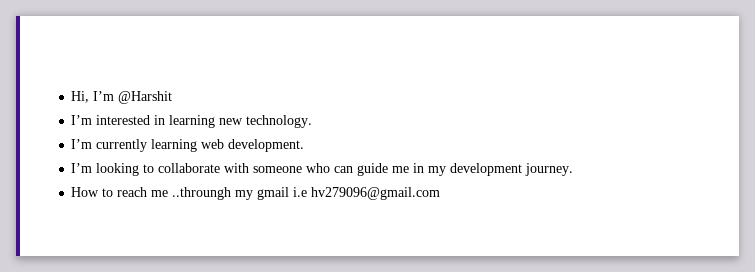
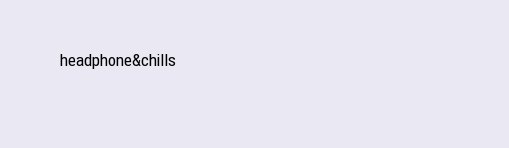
[71,91,173,104] [71,115,313,128] [71,139,305,152] [71,163,574,176] [71,187,441,200] Hi, I’m @Harshit // I’m interested in learning new technology. // I’m currently learning web development. // I’m looking to collaborate with someone who can guide me in my development journey. // How to reach me ..throungh my gmail i.e hv279096@gmail.com -> [60,54,176,69] headphone&chills

